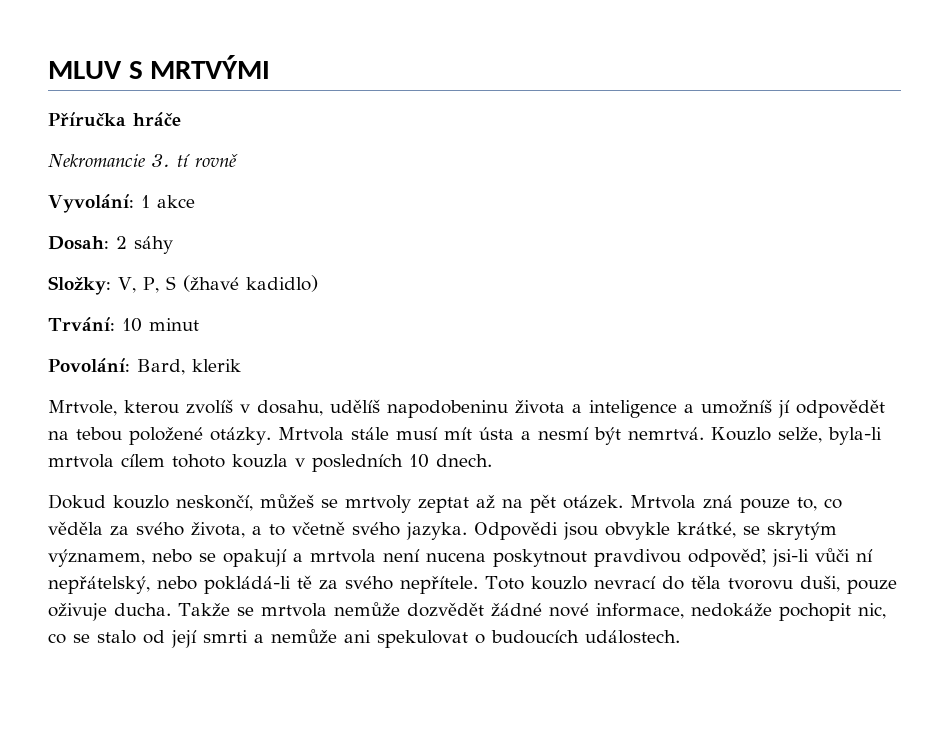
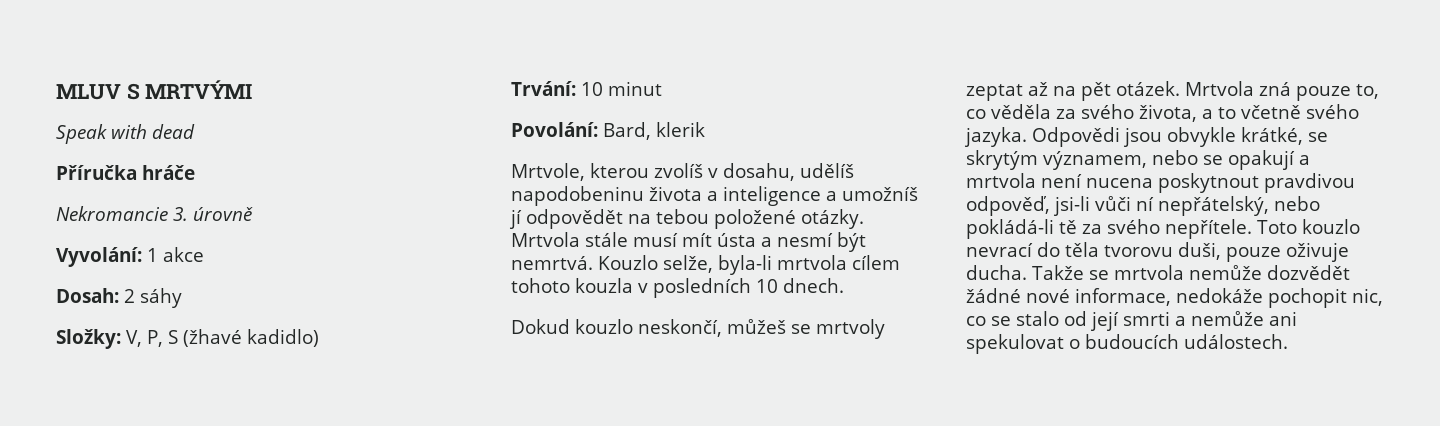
(271, 67) none -> [56,124,195,144] // Speak with dead
[177,154,238,167] tí rovně -> [193,207,253,221] úrovně

